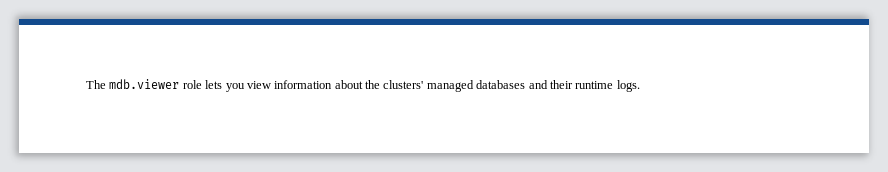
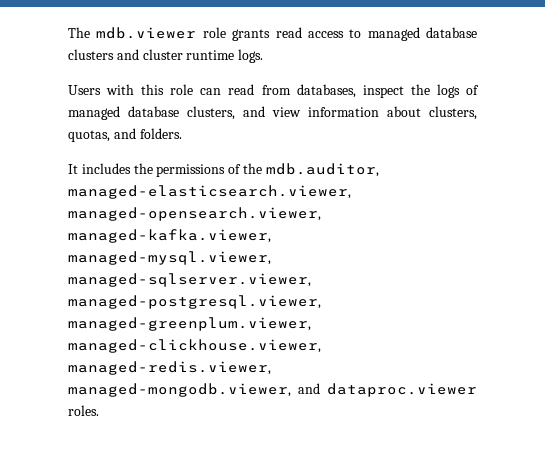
[205,80,640,92] lets you view information about the clusters' managed databases and their runtime logs. -> [232,27,477,41] [68,49,264,63] [68,84,479,98] [68,106,477,120] [68,128,182,142] [68,163,379,177] [68,185,351,199] [68,207,321,221] [68,229,271,243] [68,251,271,265] [68,273,311,287] [68,295,321,309] [68,317,311,331] [68,339,321,353] [68,361,271,375] [68,383,477,397] [68,405,99,416] grants read access to managed database clusters and cluster runtime logs. // Users with this role can read from databases, inspect the logs of managed database clusters, and view information about clusters, quotas, and folders. // It includes the permissions of the mdb.auditor, managed-elasticsearch.viewer, managed-opensearch.viewer, managed-kafka.viewer, managed-mysql.viewer, managed-sqlserver.viewer, managed-postgresql.viewer, managed-greenplum.viewer, managed-clickhouse.viewer, managed-redis.viewer, managed-mongodb.viewer, and dataproc.viewer roles.

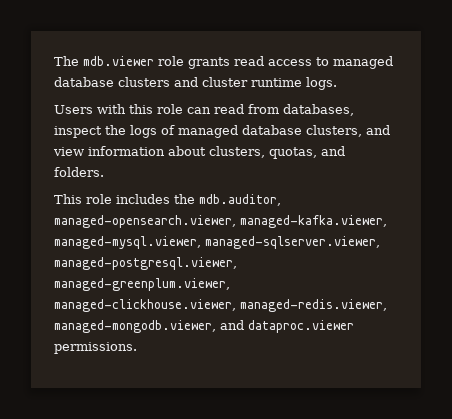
[68,163,379,177] [68,185,351,199] It includes the permissions of the mdb.auditor, managed-elasticsearch.viewer, -> [54,194,281,206] This role includes the mdb.auditor,
[68,405,99,416] roles. -> [54,342,137,354] permissions.

